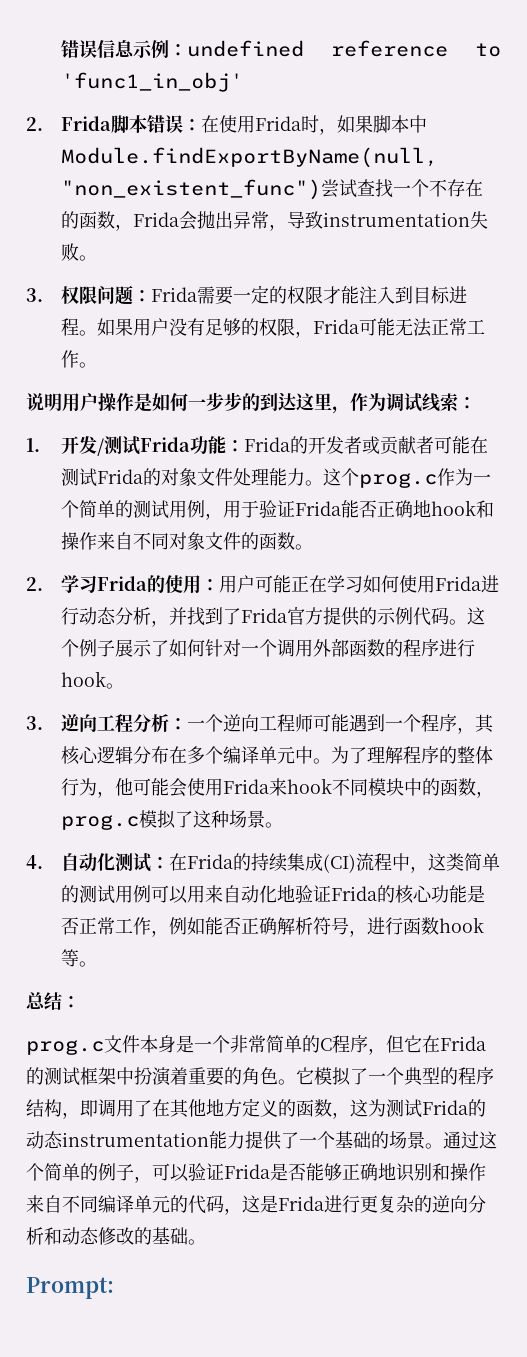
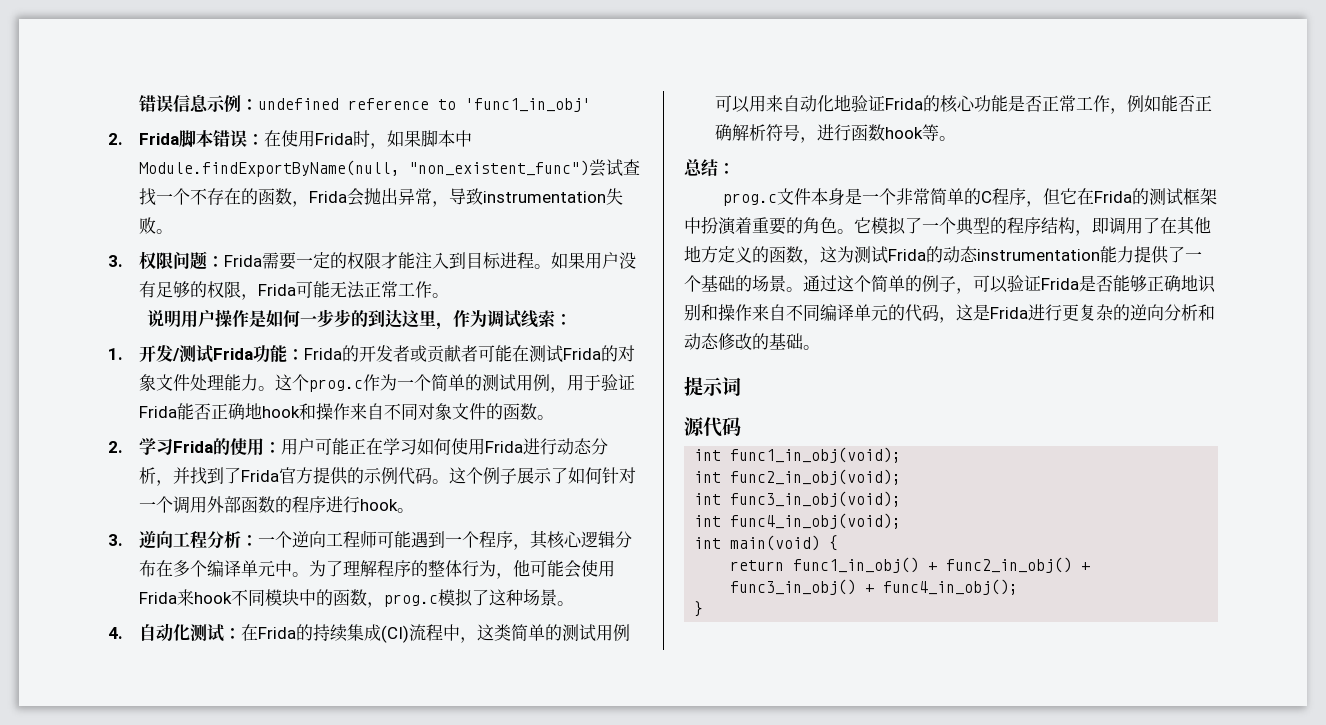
[26,1277,114,1299] Prompt: -> [684,376,741,396] [684,417,741,437] [694,447,902,463] [694,469,902,485] [694,491,902,507] [694,513,902,529] [694,535,839,551] [730,557,1091,573] [730,579,1019,595] [694,601,704,617] 提示词 // 源代码 // int func1_in_obj(void); // int func2_in_obj(void); // int func3_in_obj(void); // int func4_in_obj(void); // int main(void) { // return func1_in_obj() + func2_in_obj() + func3_in_obj() + func4_in_obj(); // }

